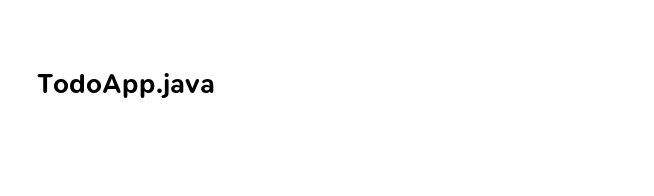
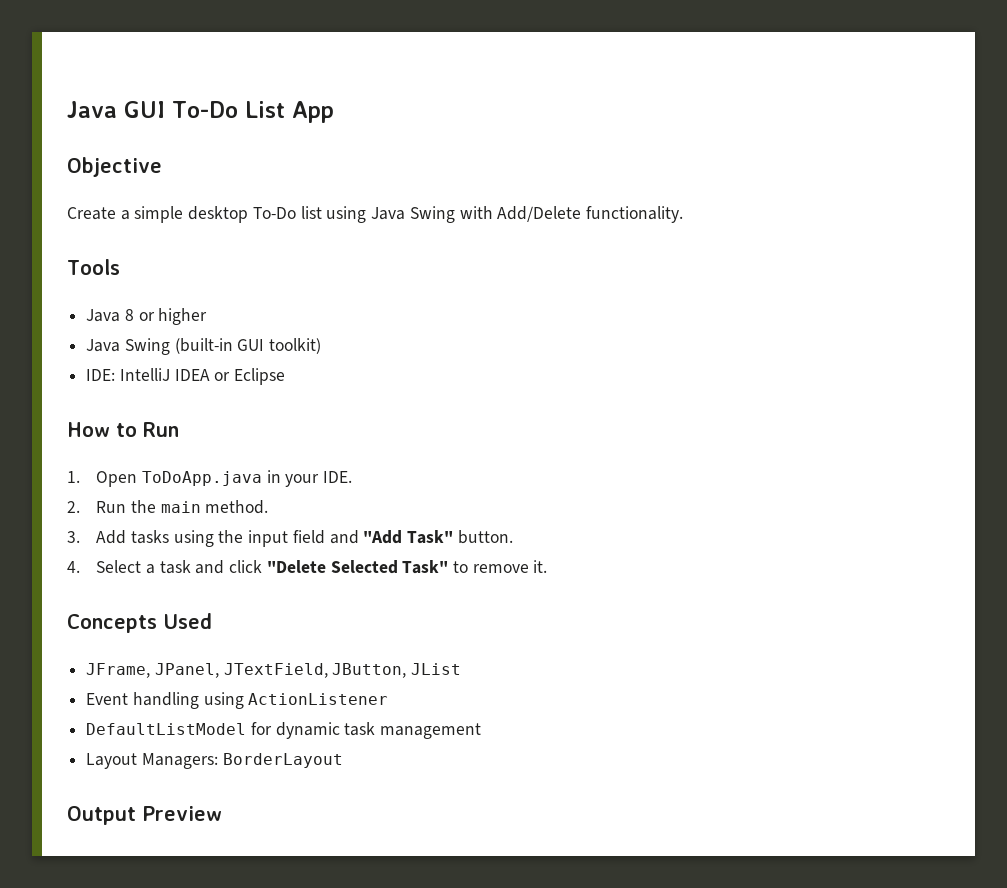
[37,73,215,99] TodoApp.java -> [67,101,334,123] [67,157,162,177] [67,206,683,223] [67,259,120,275] [86,308,208,325] [86,338,322,355] [86,368,286,385] [67,422,179,437] [67,470,353,487] [67,500,269,514] [67,530,513,547] [67,560,548,574] [67,613,212,633] [86,663,462,678] [86,692,389,709] [86,722,482,739] [86,753,343,769] [67,806,222,825] Java GUI To-Do List App // Objective // Create a simple desktop To-Do list using Java Swing with Add/Delete functionality. // Tools // Java 8 or higher // Java Swing (built-in GUI toolkit) // IDE: IntelliJ IDEA or Eclipse // How to Run // 1. Open ToDoApp.java in your IDE. // 2. Run the main method. // 3. Add tasks using the input field and "Add Task" button. // 4. Select a task and click "Delete Selected Task" to remove it. // Concepts Used // JFrame, JPanel, JTextField, JButton, JList // Event handling using ActionListener // DefaultListModel for dynamic task management // Layout Managers: BorderLayout // Output Preview

